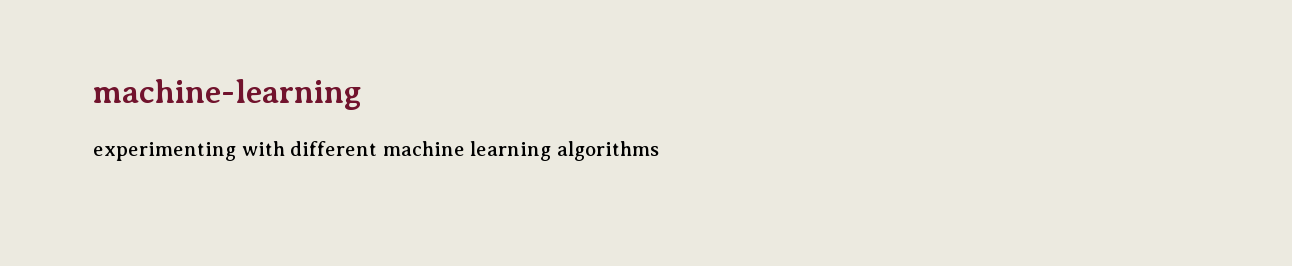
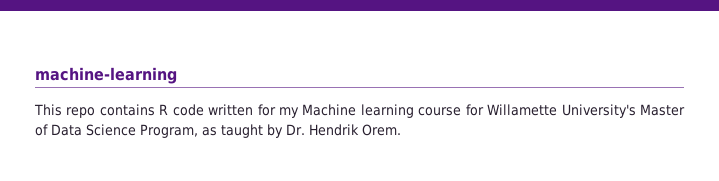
[93,141,659,161] experimenting with different machine learning algorithms -> [34,104,685,118] [35,124,401,138] This repo contains R code written for my Machine learning course for Willamette University's Master of Data Science Program, as taught by Dr. Hendrik Orem.

